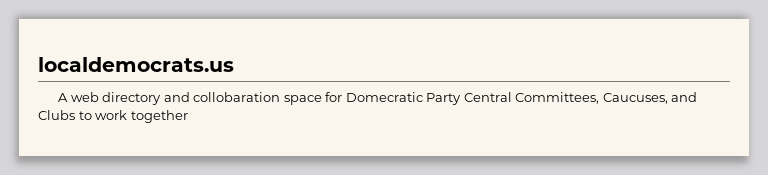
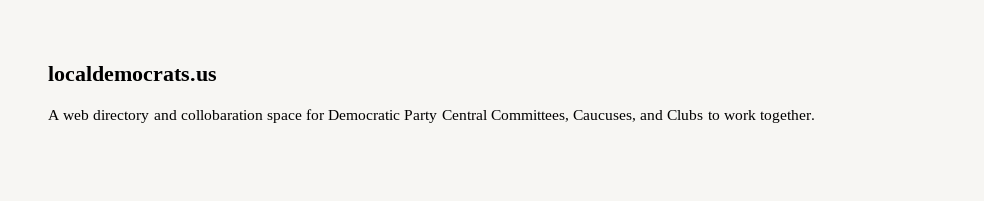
[345,92,423,102] Domecratic -> [328,110,401,120] Democratic
[130,110,188,123] together -> [759,110,815,123] together.

